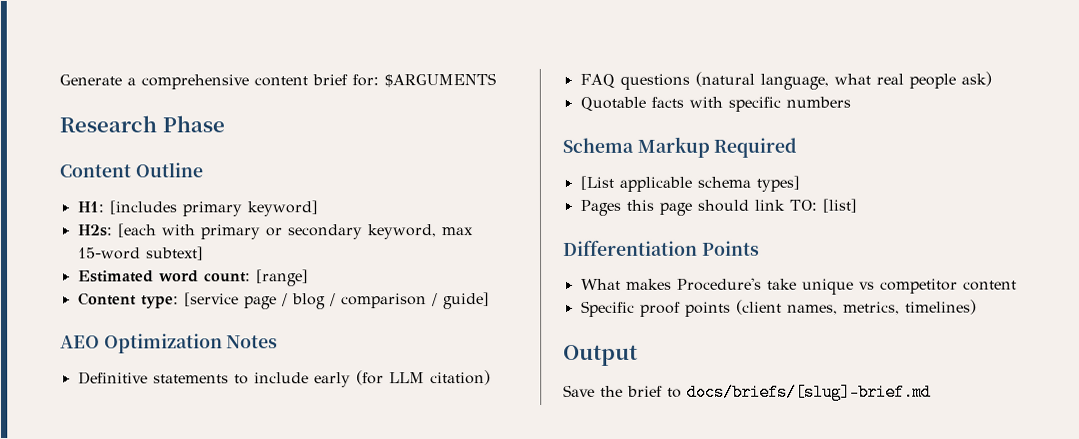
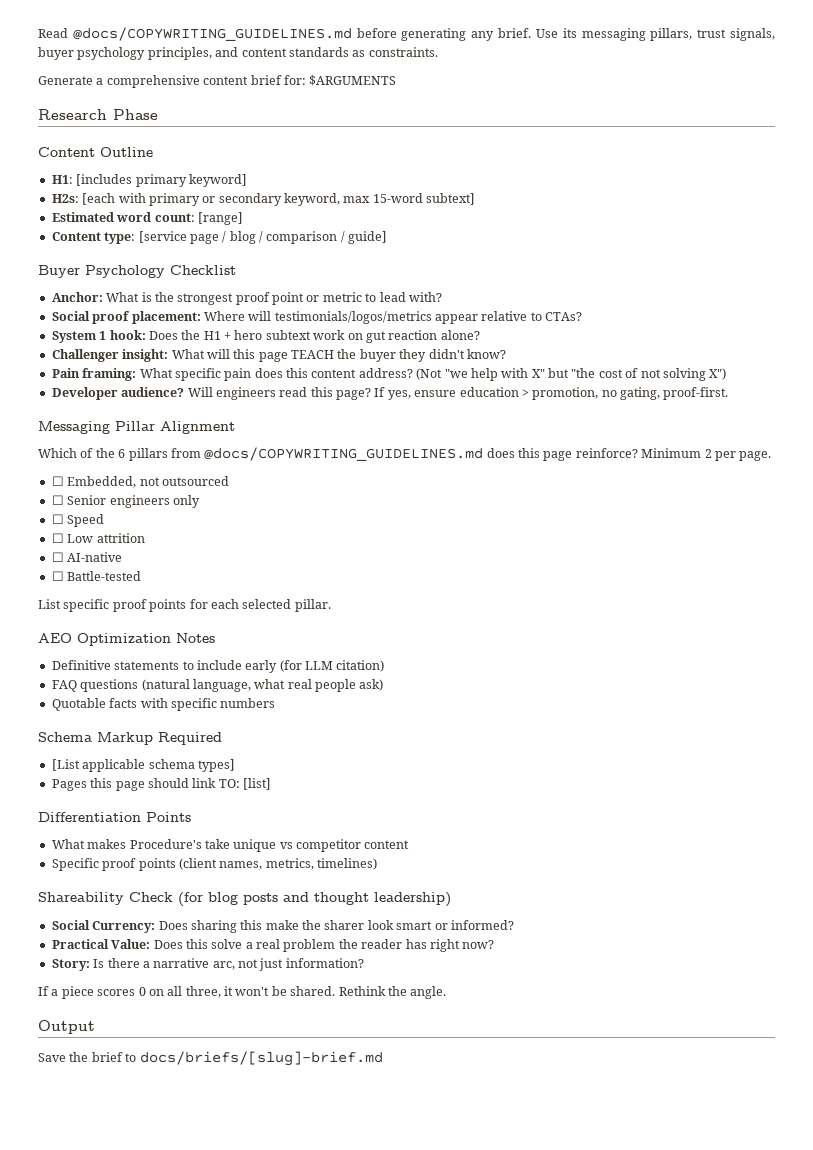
(59, 80) none -> [38,27,776,41] [38,47,438,60] Read @docs/COPYWRITING_GUIDELINES.md before generating any brief. Use its messaging pillars, trust signals, buyer psychology principles, and content standards as constraints. //
(490, 301) none -> [38,265,236,278] [51,292,442,305] [51,311,583,324] [51,330,480,343] [51,349,506,362] [51,368,727,381] [51,387,729,400] [38,421,235,434] [38,447,772,461] [51,476,229,488] [51,495,200,508] [51,514,105,527] [51,533,145,543] [51,552,123,562] [51,571,142,581] [38,599,331,612] // Buyer Psychology Checklist // Anchor: What is the strongest proof point or metric to lead with? // Social proof placement: Where will testimonials/logos/metrics appear relative to CTAs? // System 1 hook: Does the H1 + hero subtext work on gut reaction alone? // Challenger insight: What will this page TEACH the buyer they didn't know? // Pain framing: What specific pain does this content address? (Not "we help with X" but "the cost of not solving X") // Developer audience? Will engineers read this page? If yes, ensure education > promotion, no gating, proof-first. // Messaging Pillar Alignment // Which of the 6 pillars from @docs/COPYWRITING_GUIDELINES.md does this page reinforce? Minimum 2 per page. // ☐ Embedded, not outsourced // ☐ Senior engineers only // ☐ Speed // ☐ Low attrition // ☐ AI-native // ☐ Battle-tested // List specific proof points for each selected pillar.
(977, 307) none -> [38,892,451,907] [51,920,514,933] [51,939,495,952] [51,958,364,971] [38,986,447,999] // Shareability Check (for blog posts and thought leadership) // Social Currency: Does sharing this make the sharer look smart or informed? // Practical Value: Does this solve a real problem the reader has right now? // Story: Is there a narrative arc, not just information? // If a piece scores 0 on all three, it won't be shared. Rethink the angle.

